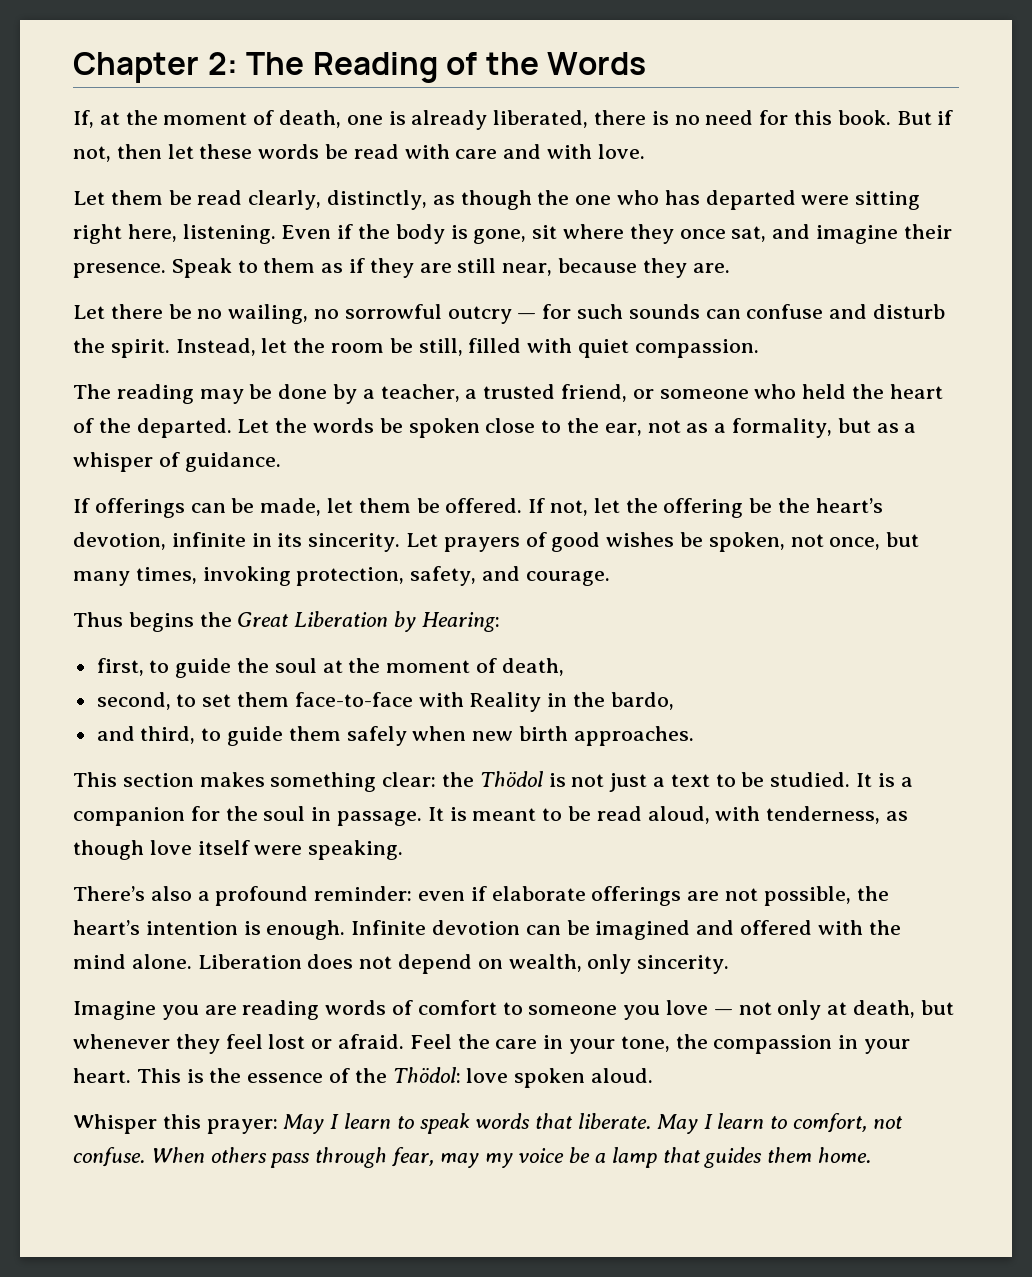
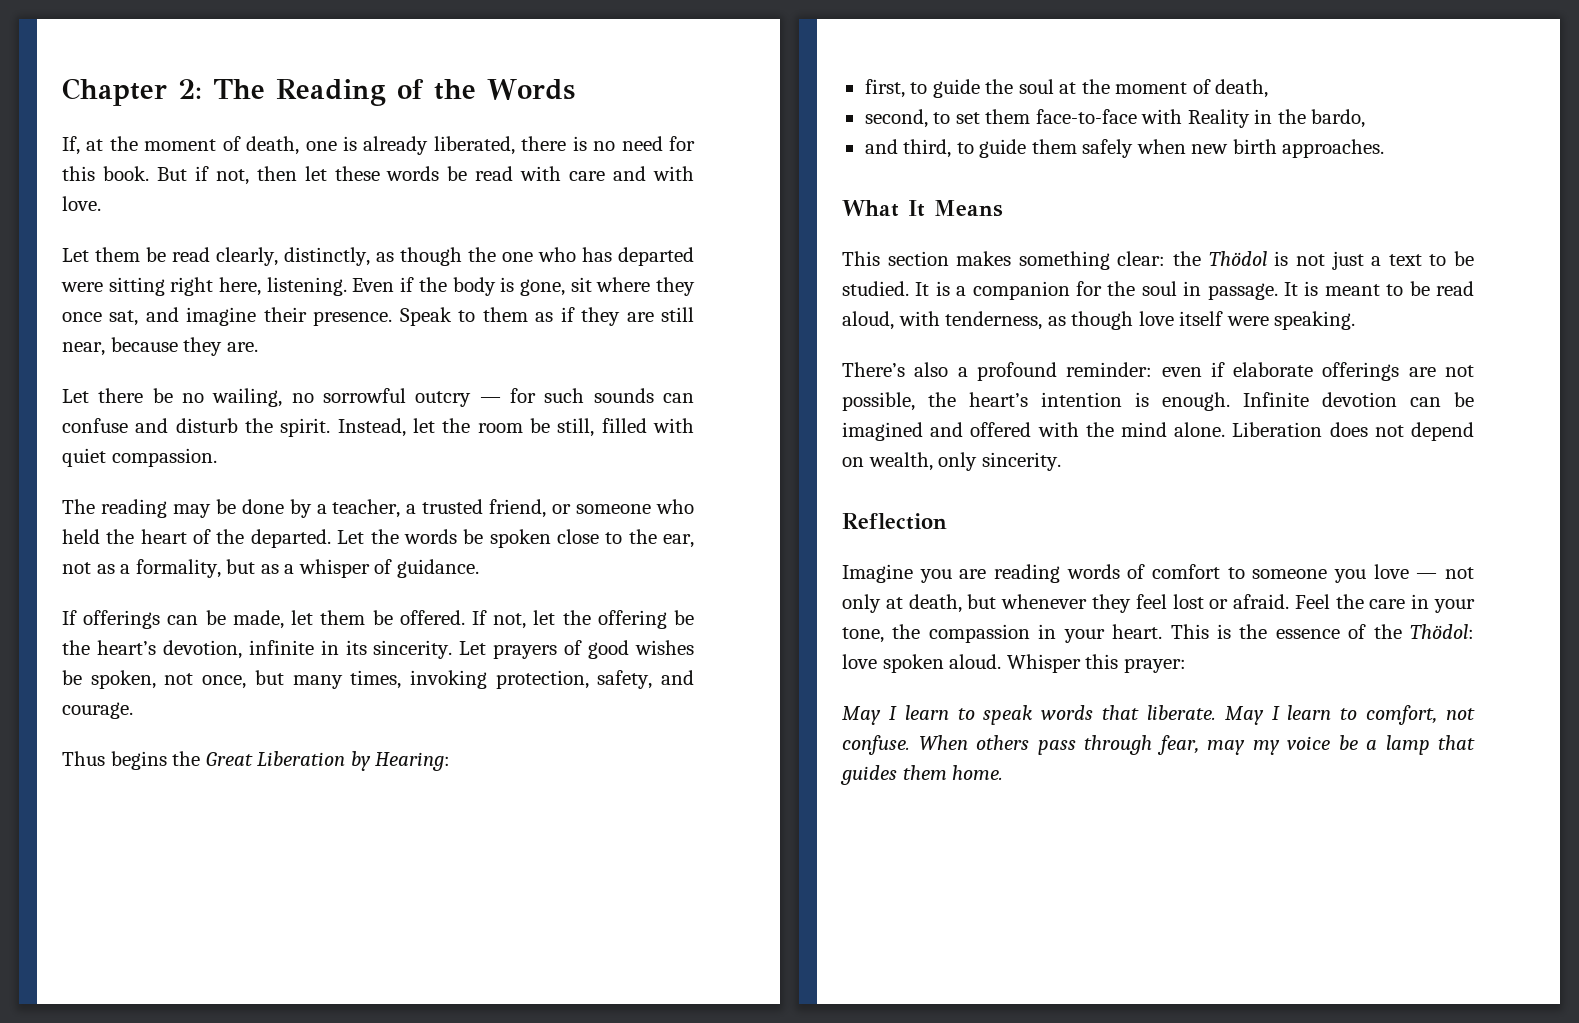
(694, 736) none -> [842,200,1003,217] // What It Means
(730, 964) none -> [842,513,947,530] // Reflection
(654, 1075) // -> (1002, 661) none
(278, 1126) none -> (1186, 665) //

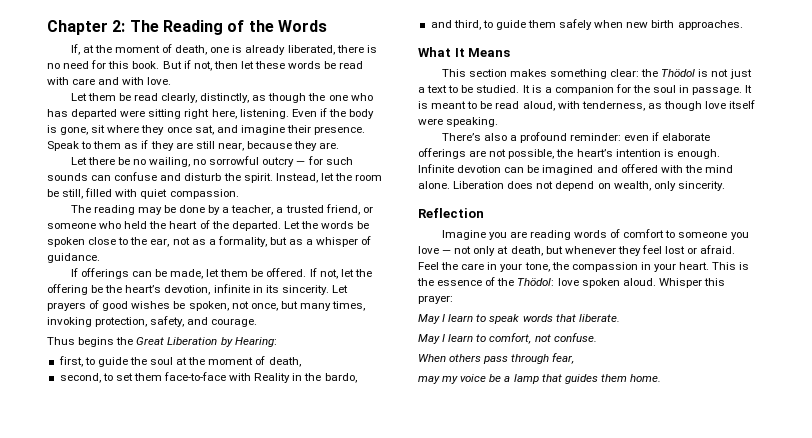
(1216, 712) none -> (620, 318) //
(910, 745) none -> (597, 337) //
(1199, 745) none -> (575, 358) //

